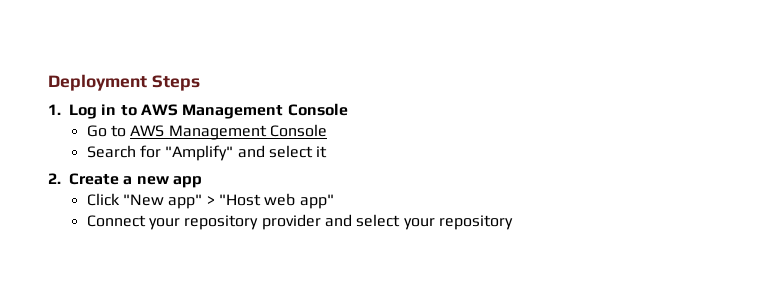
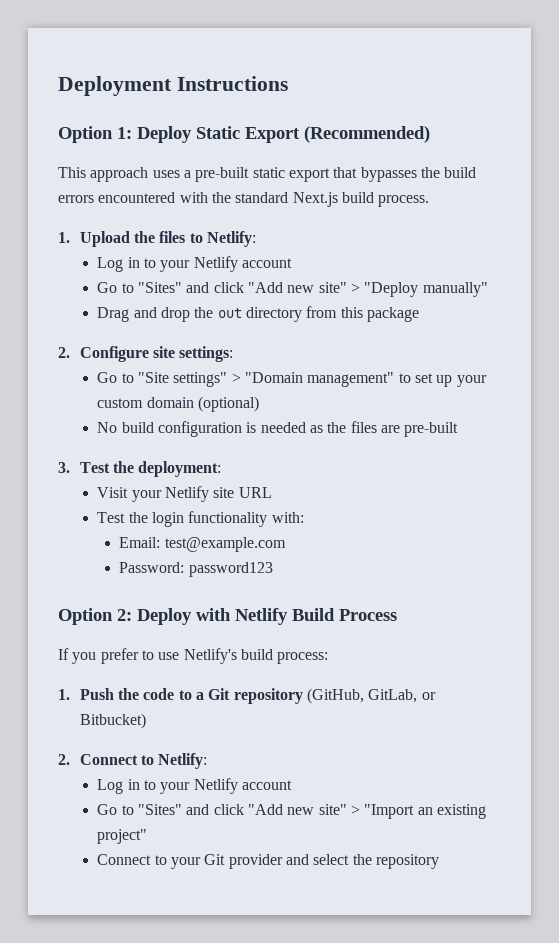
[151,75,200,91] [48,103,348,119] [86,124,328,140] [86,145,328,161] [48,173,203,188] [86,193,334,209] [86,215,259,230] Steps // 1. Log in to AWS Management Console // Go to AWS Management Console // Search for "Amplify" and select it // 2. Create a new app // Click "New app" > "Host web app" // Connect your repository -> [176,76,288,91] [58,126,430,143] [58,167,477,182] [58,192,430,207] [58,231,257,247] [97,256,293,272] [97,282,488,297] [97,306,420,322] [58,346,234,362] [97,372,487,387] [97,396,260,412] [97,421,459,437] [58,461,222,477] [97,486,272,502] [97,511,304,527] [119,537,286,552] [119,562,273,577] [58,608,397,625] [58,648,329,664] [58,688,436,704] [79,713,146,729] [58,753,208,769] [97,778,293,794] [97,804,486,819] [97,829,148,844] [97,854,226,869] Instructions // Option 1: Deploy Static Export (Recommended) // This approach uses a pre-built static export that bypasses the build errors encountered with the standard Next.js build process. // 1. Upload the files to Netlify: // Log in to your Netlify account // Go to "Sites" and click "Add new site" > "Deploy manually" // Drag and drop the out directory from this package // 2. Configure site settings: // Go to "Site settings" > "Domain management" to set up your custom domain (optional) // No build configuration is needed as the files are pre-built // 3. Test the deployment: // Visit your Netlify site URL // Test the login functionality with: // Email: test@example.com // Password: password123 // Option 2: Deploy with Netlify Build Process // If you prefer to use Netlify's build process: // 1. Push the code to a Git repository (GitHub, GitLab, or Bitbucket) // 2. Connect to Netlify: // Log in to your Netlify account // Go to "Sites" and click "Add new site" > "Import an existing project" // Connect to your Git
[403,218,435,230] your -> [352,854,372,865] the

